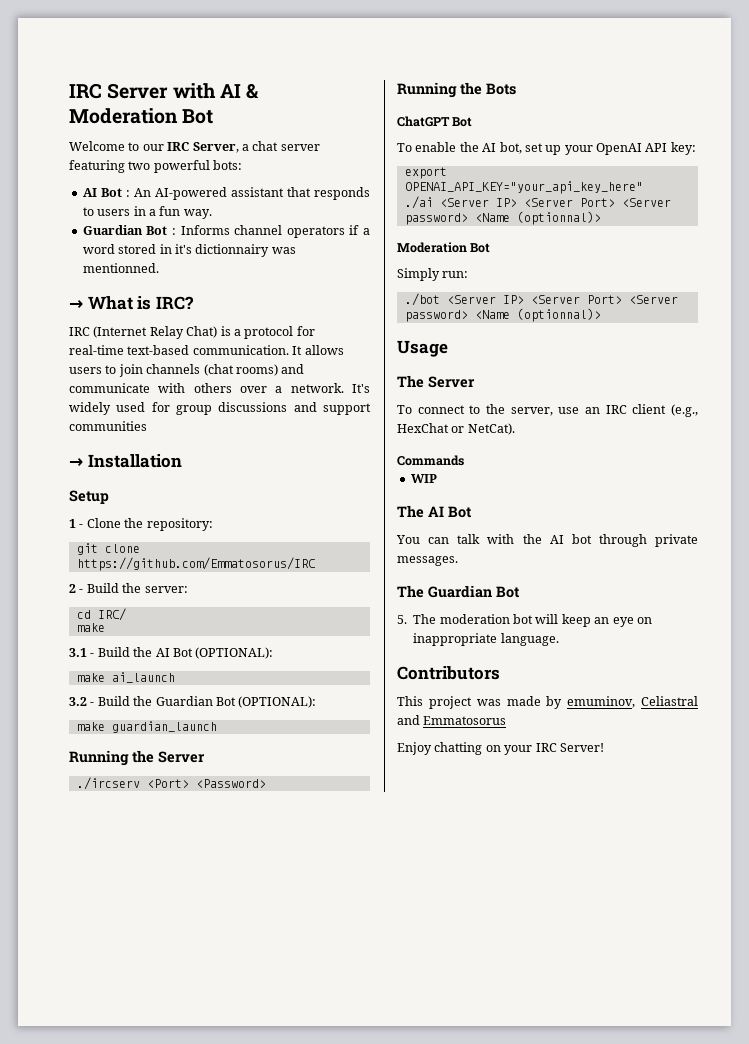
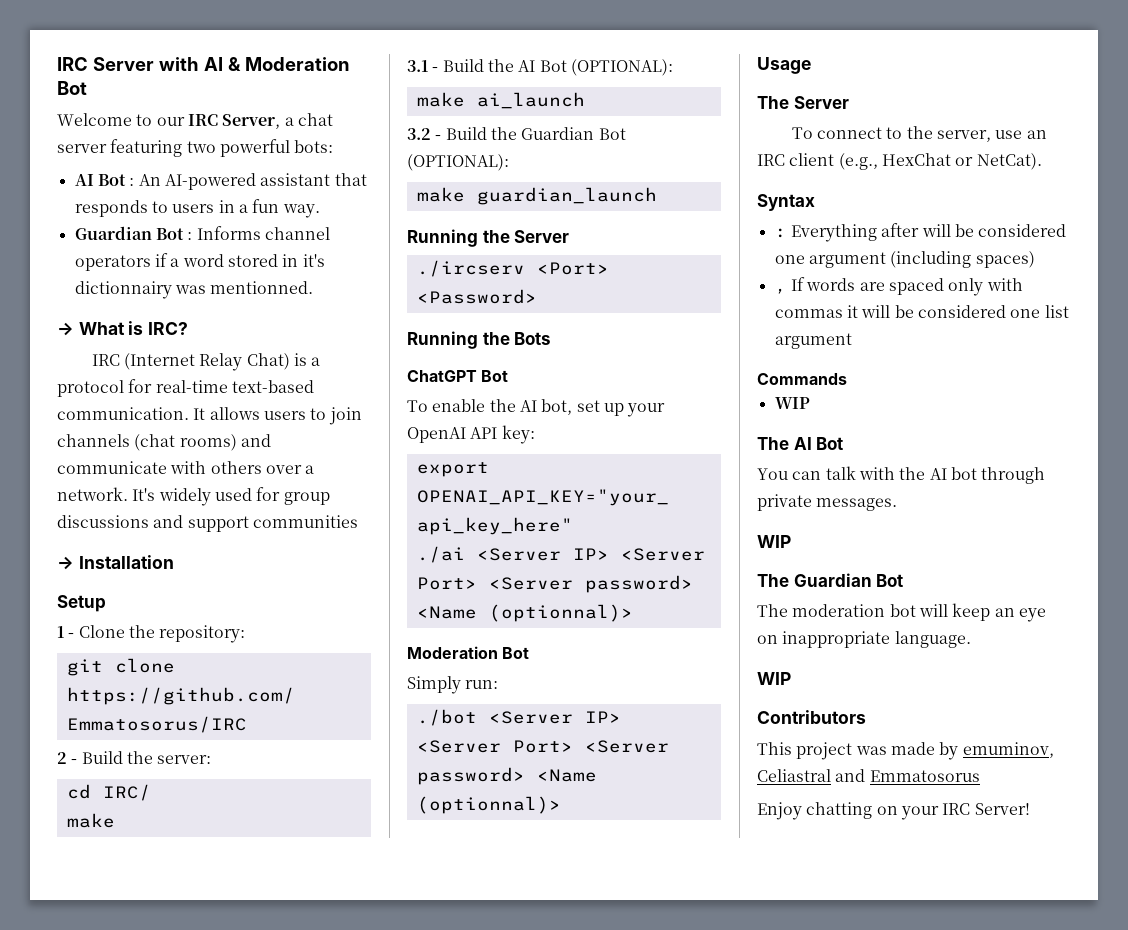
(515, 429) none -> [757,194,815,211] [774,223,1067,242] [774,251,1035,268] [774,277,1023,296] [774,305,1069,318] [774,333,852,349] // Syntax // : Everything after will be considered one argument (including spaces) // , If words are spaced only with commas it will be considered one list argument
(458, 561) none -> [757,535,791,548] // WIP
[397,615,407,624] 5. -> (904, 580) none
(559, 639) none -> [757,672,791,685] // WIP

